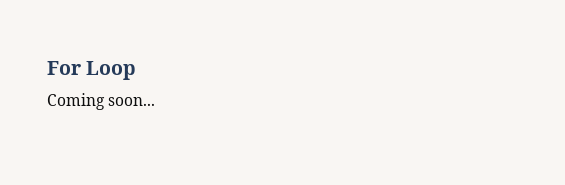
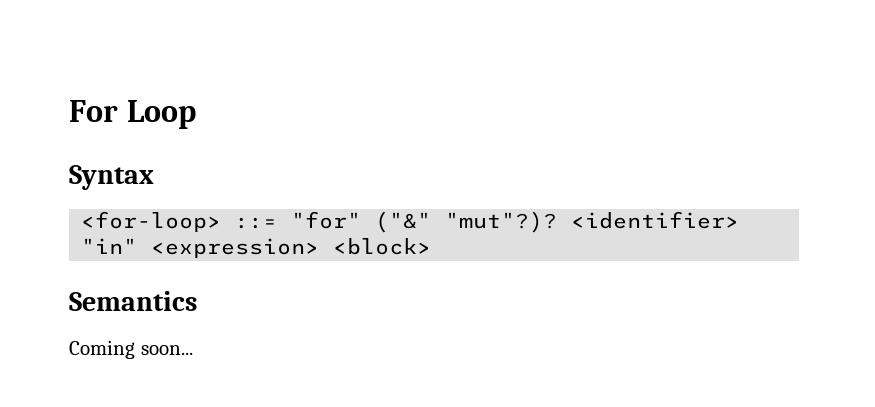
(137, 70) none -> [69,165,154,190] [81,211,740,233] [81,238,432,258] [69,291,197,311] // Syntax // <for-loop> ::= "for" ("&" "mut"?)? <identifier> "in" <expression> <block> // Semantics

